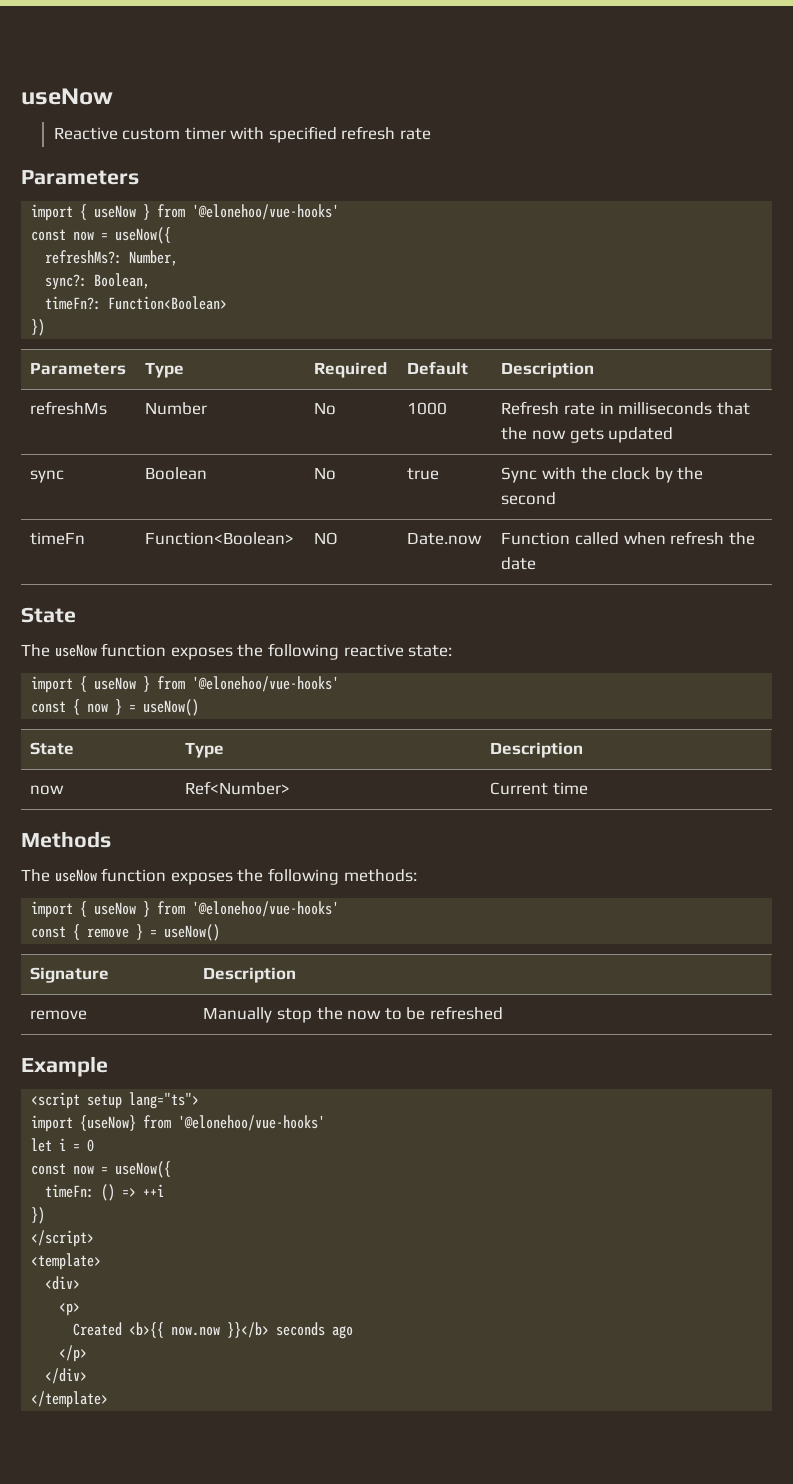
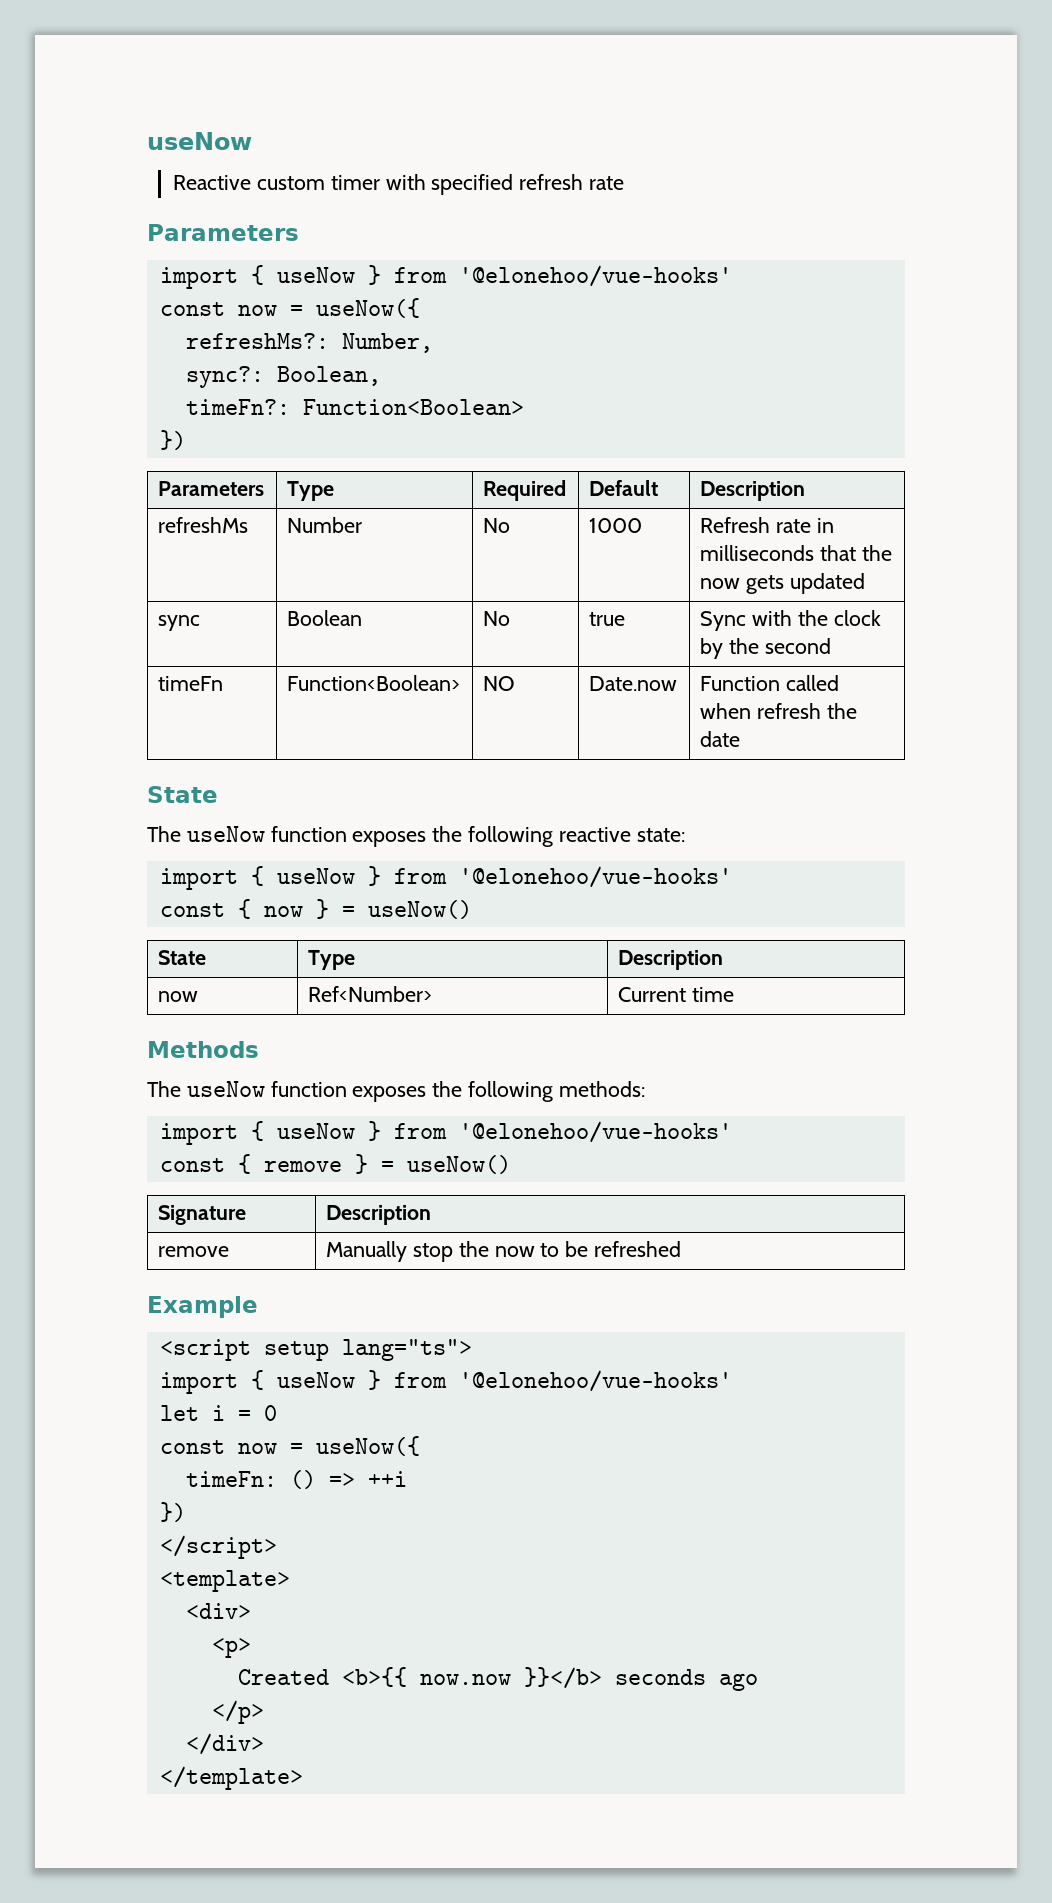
[80,1115,137,1131] {useNow} -> [250,1370,381,1390] { useNow }

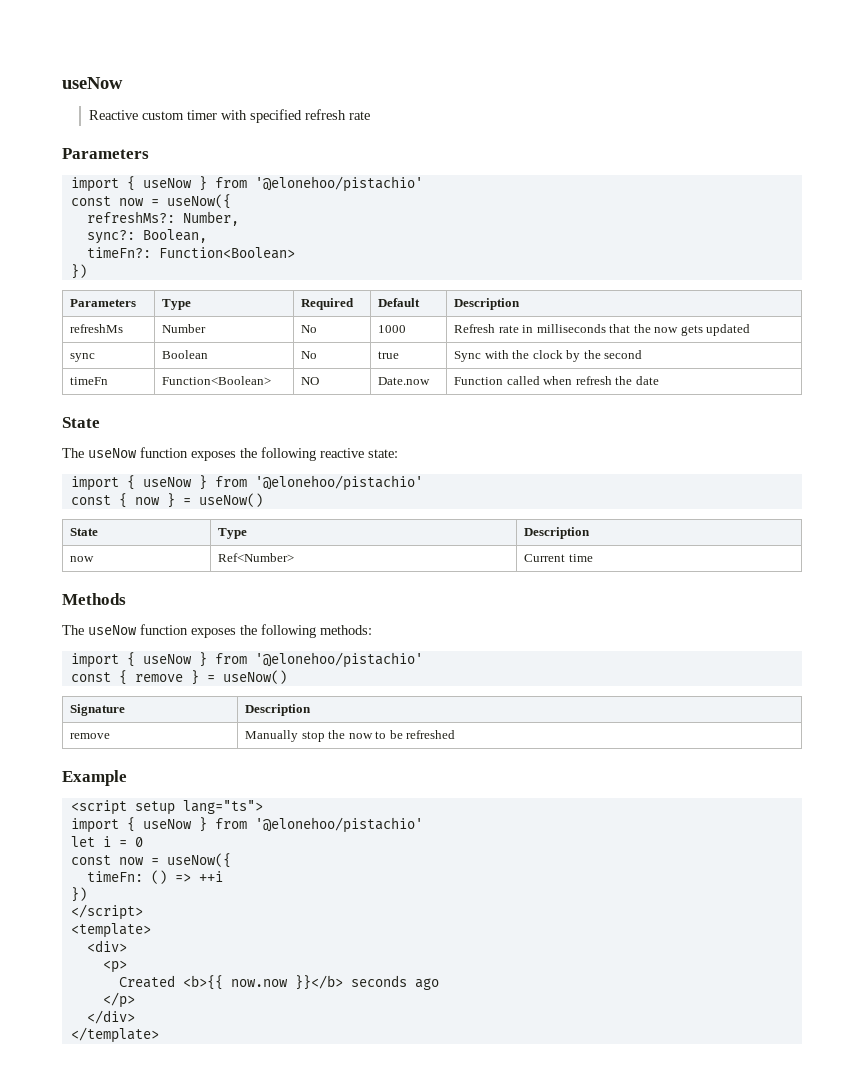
[458,265,732,287] '@elonehoo/vue-hooks' -> [254,176,423,192] '@elonehoo/pistachio'
[458,866,732,888] '@elonehoo/vue-hooks' -> [254,475,423,491] '@elonehoo/pistachio'
[458,1121,732,1143] '@elonehoo/vue-hooks' -> [254,652,423,668] '@elonehoo/pistachio'
[458,1370,732,1392] '@elonehoo/vue-hooks' -> [254,817,423,833] '@elonehoo/pistachio'

